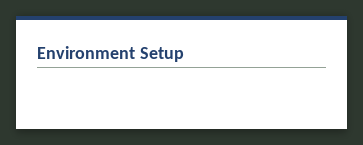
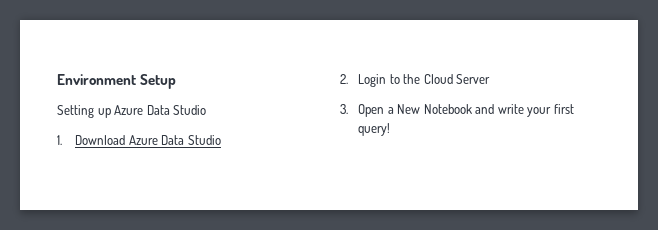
(184, 54) none -> [57,105,207,118] [57,135,221,145] [340,74,491,87] [340,104,574,117] [358,123,391,136] // Setting up Azure Data Studio // 1. Download Azure Data Studio // 2. Login to the Cloud Server // 3. Open a New Notebook and write your first query!

